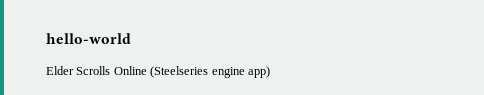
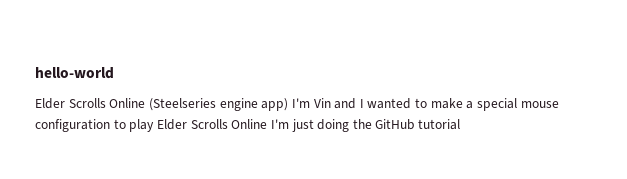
(270, 72) none -> [291,98,559,111] [35,119,461,132] I'm Vin and I wanted to make a special mouse configuration to play Elder Scrolls Online I'm just doing the GitHub tutorial

